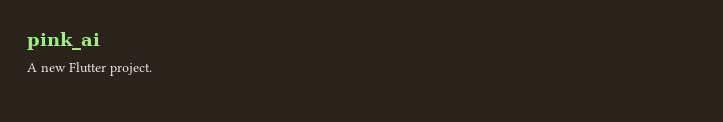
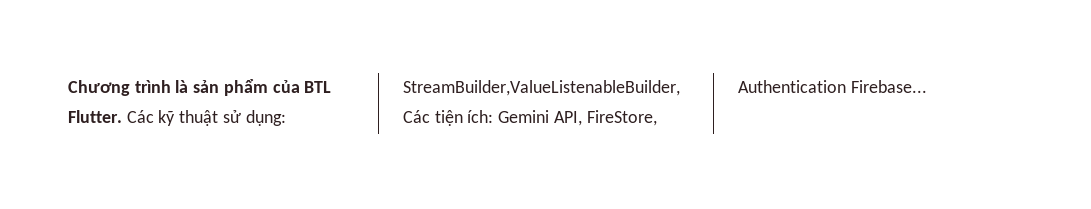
[27,32,100,50] [27,62,152,76] pink_ai // A new Flutter project. -> [68,79,332,96] [68,110,286,126] [403,80,680,96] [403,110,657,126] [738,80,927,93] Chương trình là sản phẩm của BTL Flutter. Các kỹ thuật sử dụng: StreamBuilder,ValueListenableBuilder, Các tiện ích: Gemini API, FireStore, Authentication Firebase...

